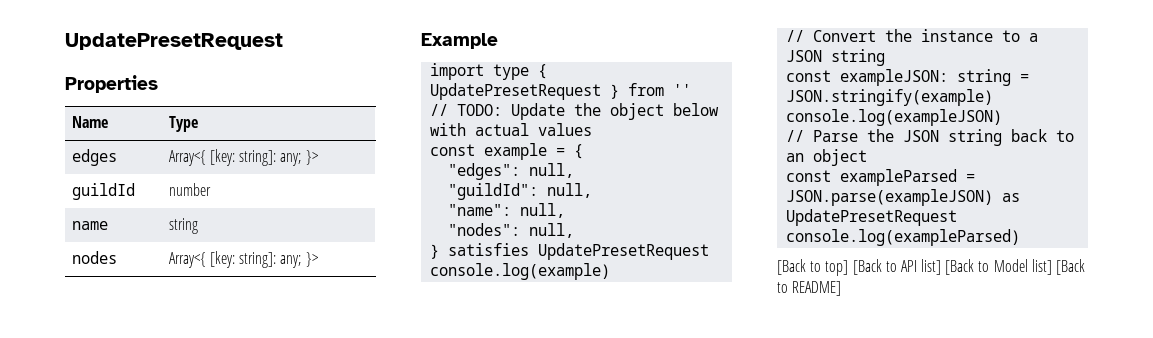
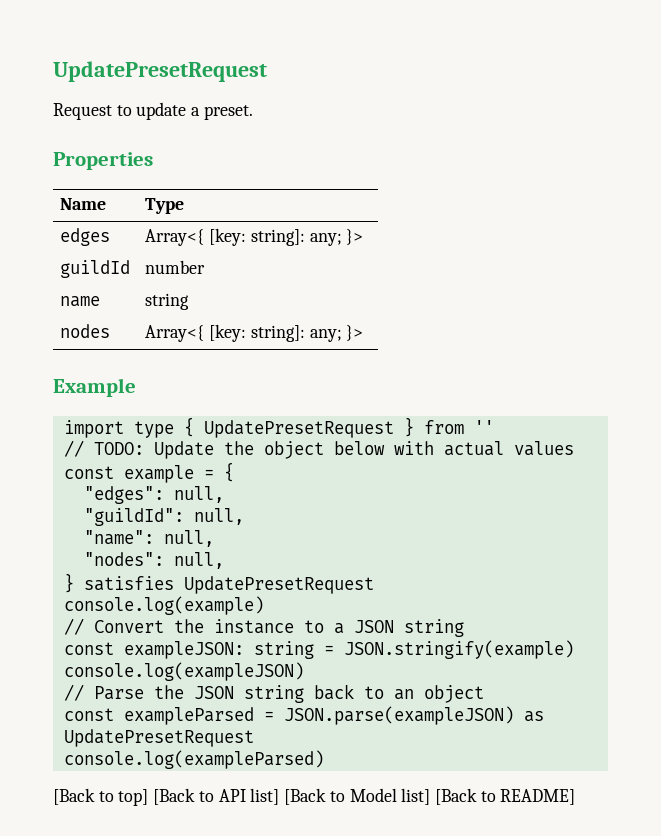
[65,33,283,50] UpdatePresetRequest -> [53,61,267,82] [53,102,253,120] UpdatePresetRequest // Request to update a preset.

